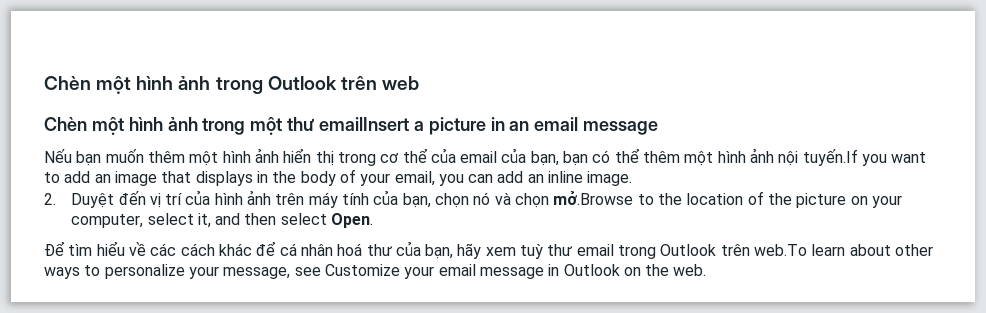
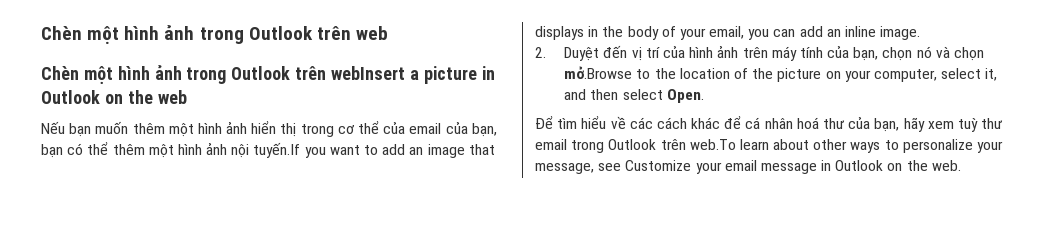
[250,117,659,135] một thư emailInsert a picture in an email message -> [231,66,495,84] [41,90,187,104] Outlook trên webInsert a picture in Outlook on the web

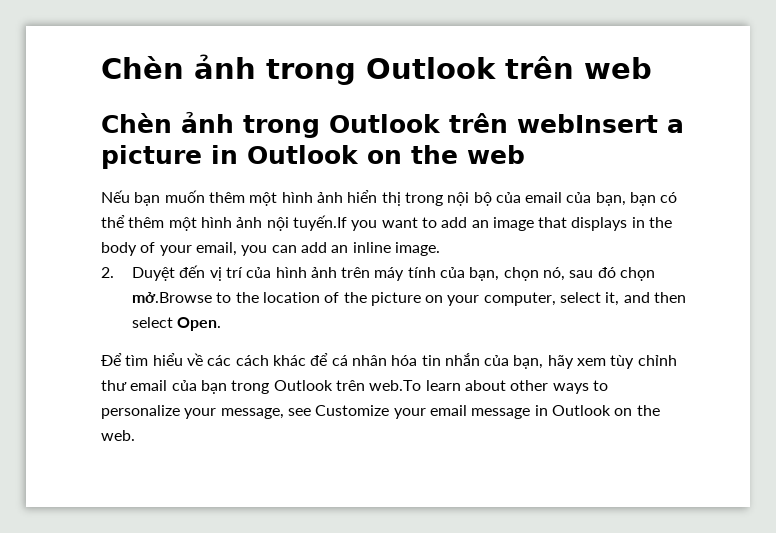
[41,26,160,44] Chèn một hình -> [101,56,184,79] Chèn
[83,66,150,84] một hình -> (172, 123) none
[337,121,380,134] cơ thể -> [447,192,492,206] nội bộ
[916,46,950,58] nó và -> [543,267,616,281] nó, sau đó
[796,117,846,129] hoá thư -> [391,353,480,366] hóa tin nhắn
[957,118,1004,132] [535,139,567,150] tuỳ thư email -> [610,355,677,369] [101,380,227,394] tùy chỉnh thư email của bạn

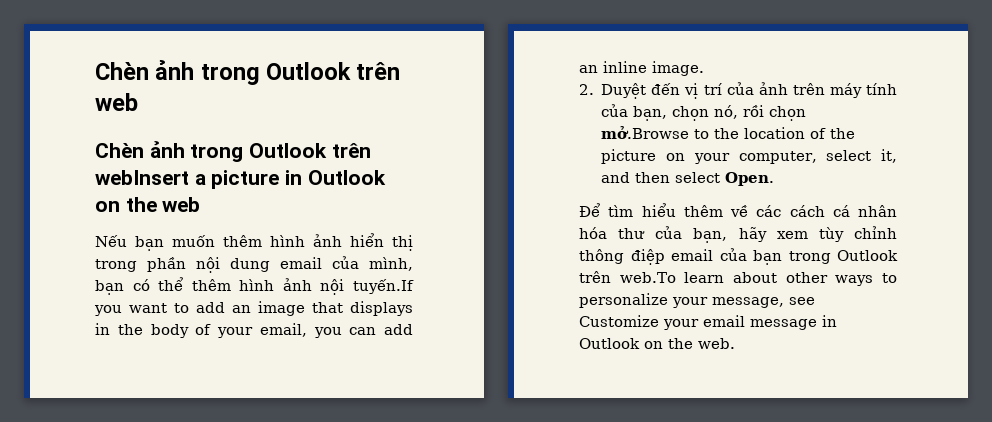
[249,192,278,206] một -> (262, 241) none
[447,192,626,206] nội bộ của email của bạn, -> [147,256,413,273] phần nội dung email của mình,
[168,217,197,231] một -> (231, 285) none
[275,267,307,278] hình -> (754, 88) none
[569,267,616,278] sau đó -> [743,105,765,117] rồi
(183, 359) none -> [683,205,723,217] thêm
[272,353,329,366] khác để -> (825, 211) none
[421,353,480,366] tin nhắn -> [618,228,646,239] thư
[101,380,127,391] thư -> [579,249,665,265] thông điệp

